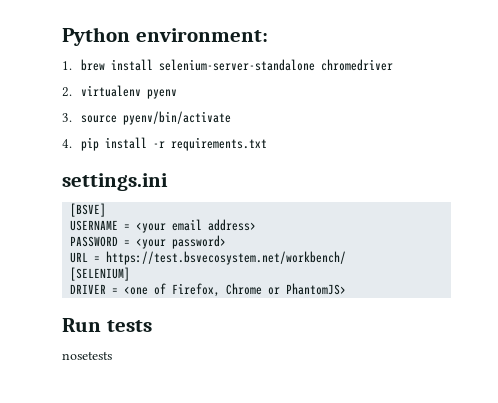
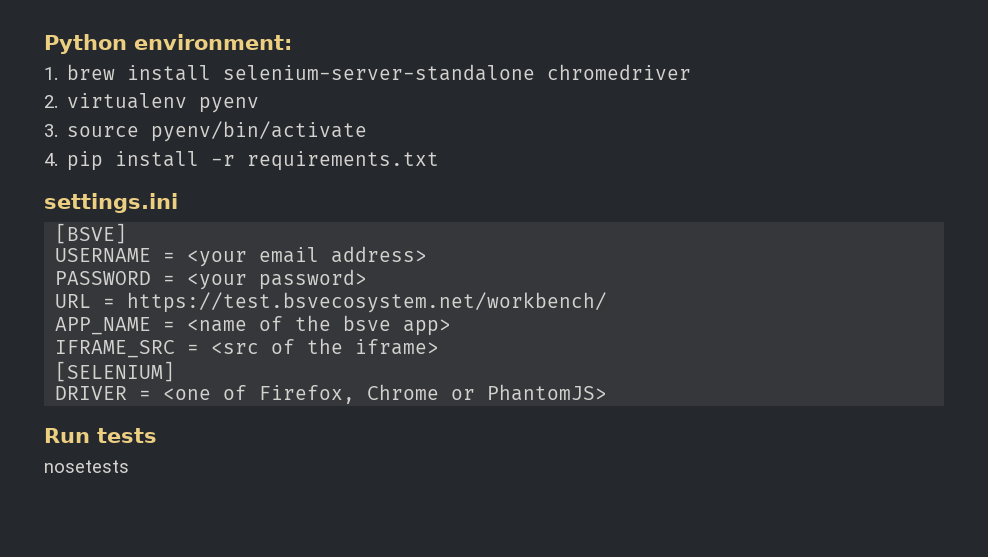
(347, 258) none -> [55,315,452,336] [55,338,440,358] // APP_NAME = <name of the bsve app> // IFRAME_SRC = <src of the iframe>

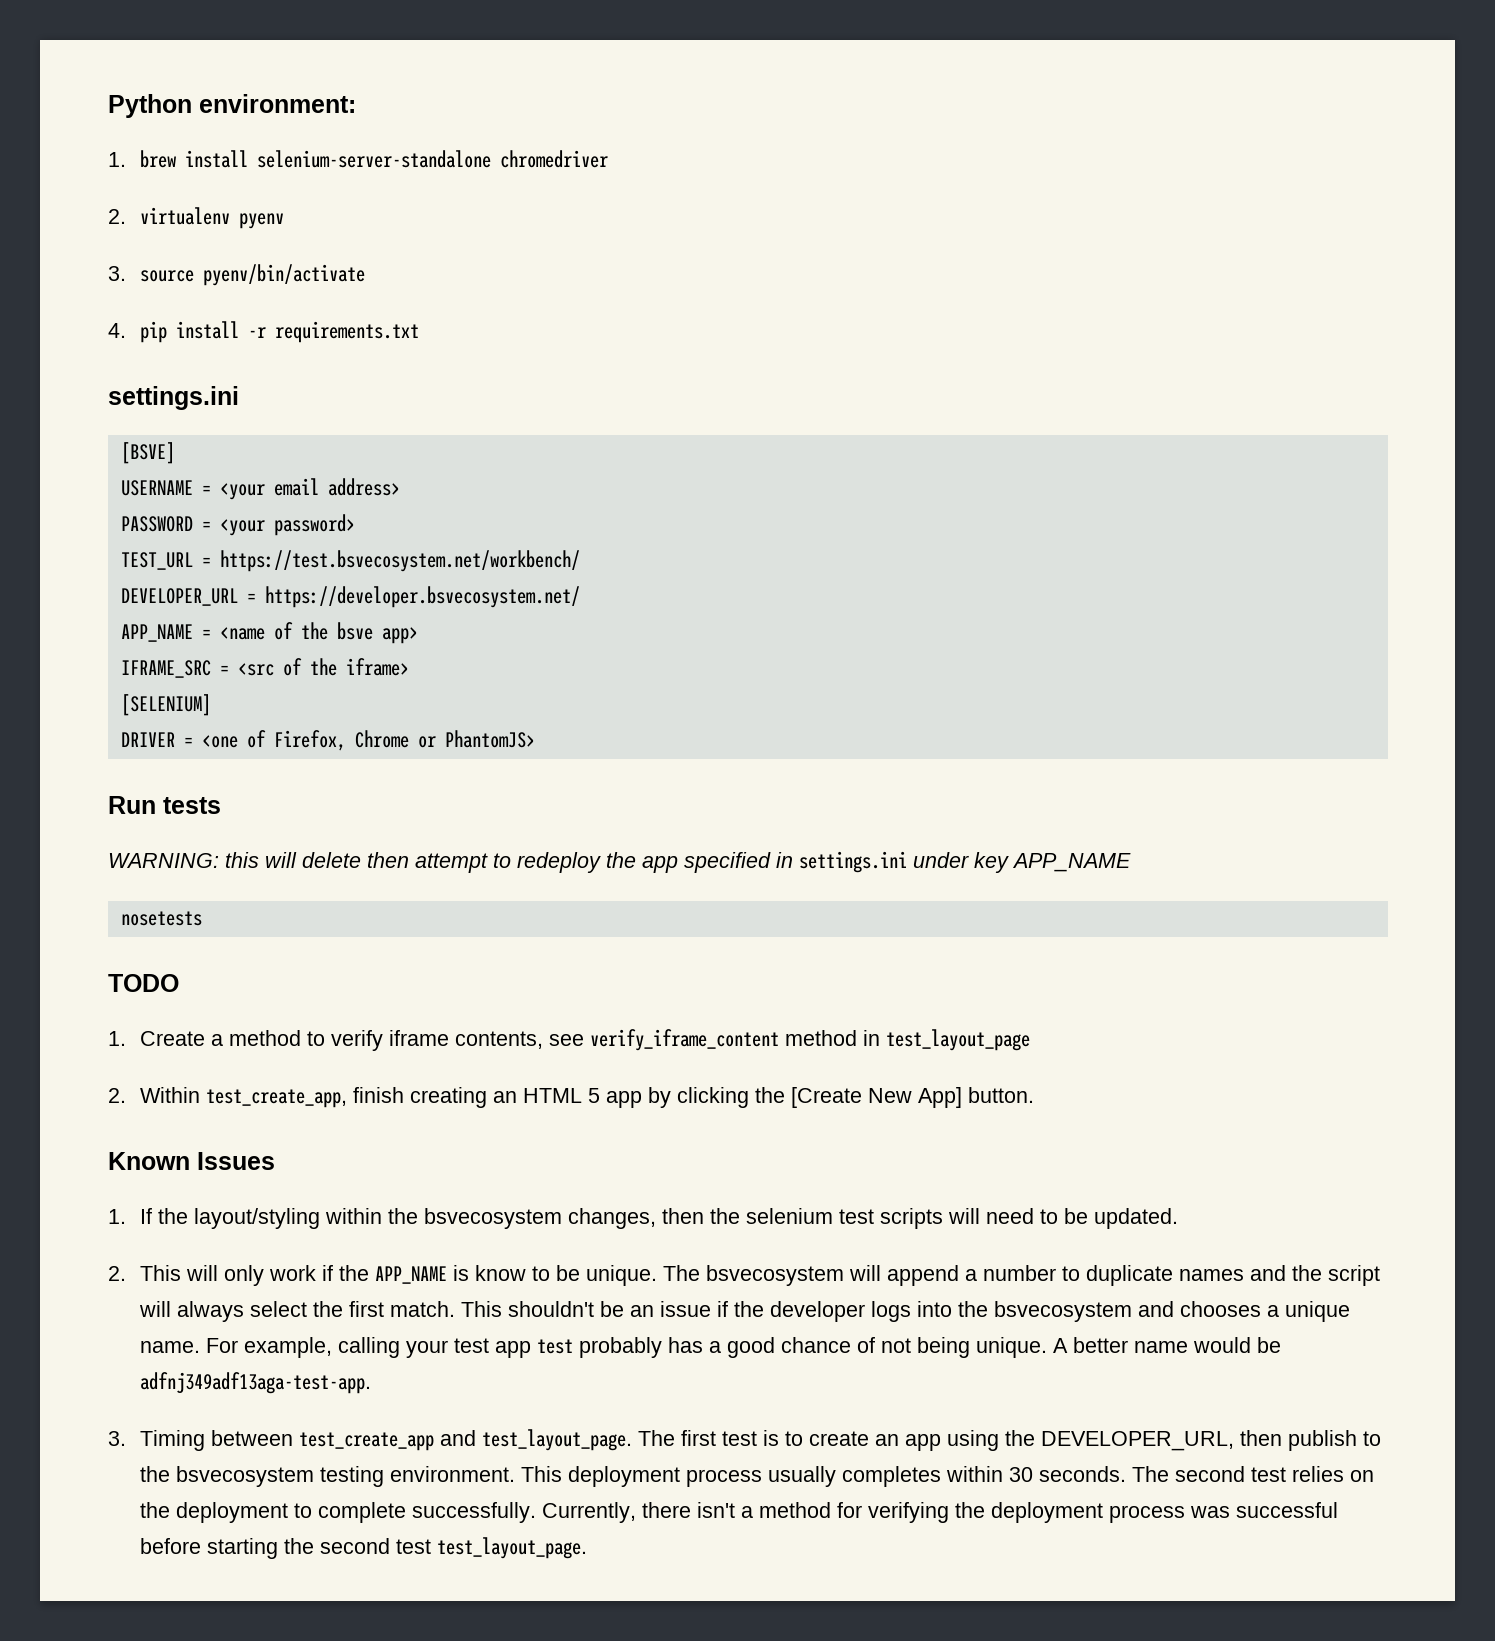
[55,294,92,308] URL -> [120,552,193,570] TEST_URL
(608, 302) none -> [120,586,580,608] // DEVELOPER_URL = https://developer.bsvecosystem.net/
[44,460,129,473] nosetests -> [108,851,1131,873] [120,911,202,926] [108,974,179,992] [108,1029,1030,1051] [108,1087,1034,1108] [108,1152,275,1170] [108,1208,1178,1229] [108,1265,1380,1286] [138,1301,1350,1322] [139,1337,1281,1358] [139,1372,371,1394] [108,1429,1381,1451] [139,1466,1374,1487] [139,1502,1338,1523] [139,1537,587,1559] WARNING: this will delete then attempt to redeploy the app specified in settings.ini under key APP_NAME // nosetests // TODO // 1. Create a method to verify iframe contents, see verify_iframe_content method in test_layout_page // 2. Within test_create_app, finish creating an HTML 5 app by clicking the [Create New App] button. // Known Issues // 1. If the layout/styling within the bsvecosystem changes, then the selenium test scripts will need to be updated. // 2. This will only work if the APP_NAME is know to be unique. The bsvecosystem will append a number to duplicate names and the script will always select the first match. This shouldn't be an issue if the developer logs into the bsvecosystem and chooses a unique name. For example, calling your test app test probably has a good chance of not being unique. A better name would be adfnj349adf13aga-test-app. // 3. Timing between test_create_app and test_layout_page. The first test is to create an app using the DEVELOPER_URL, then publish to the bsvecosystem testing environment. This deployment process usually completes within 30 seconds. The second test relies on the deployment to complete successfully. Currently, there isn't a method for verifying the deployment process was successful before starting the second test test_layout_page.

